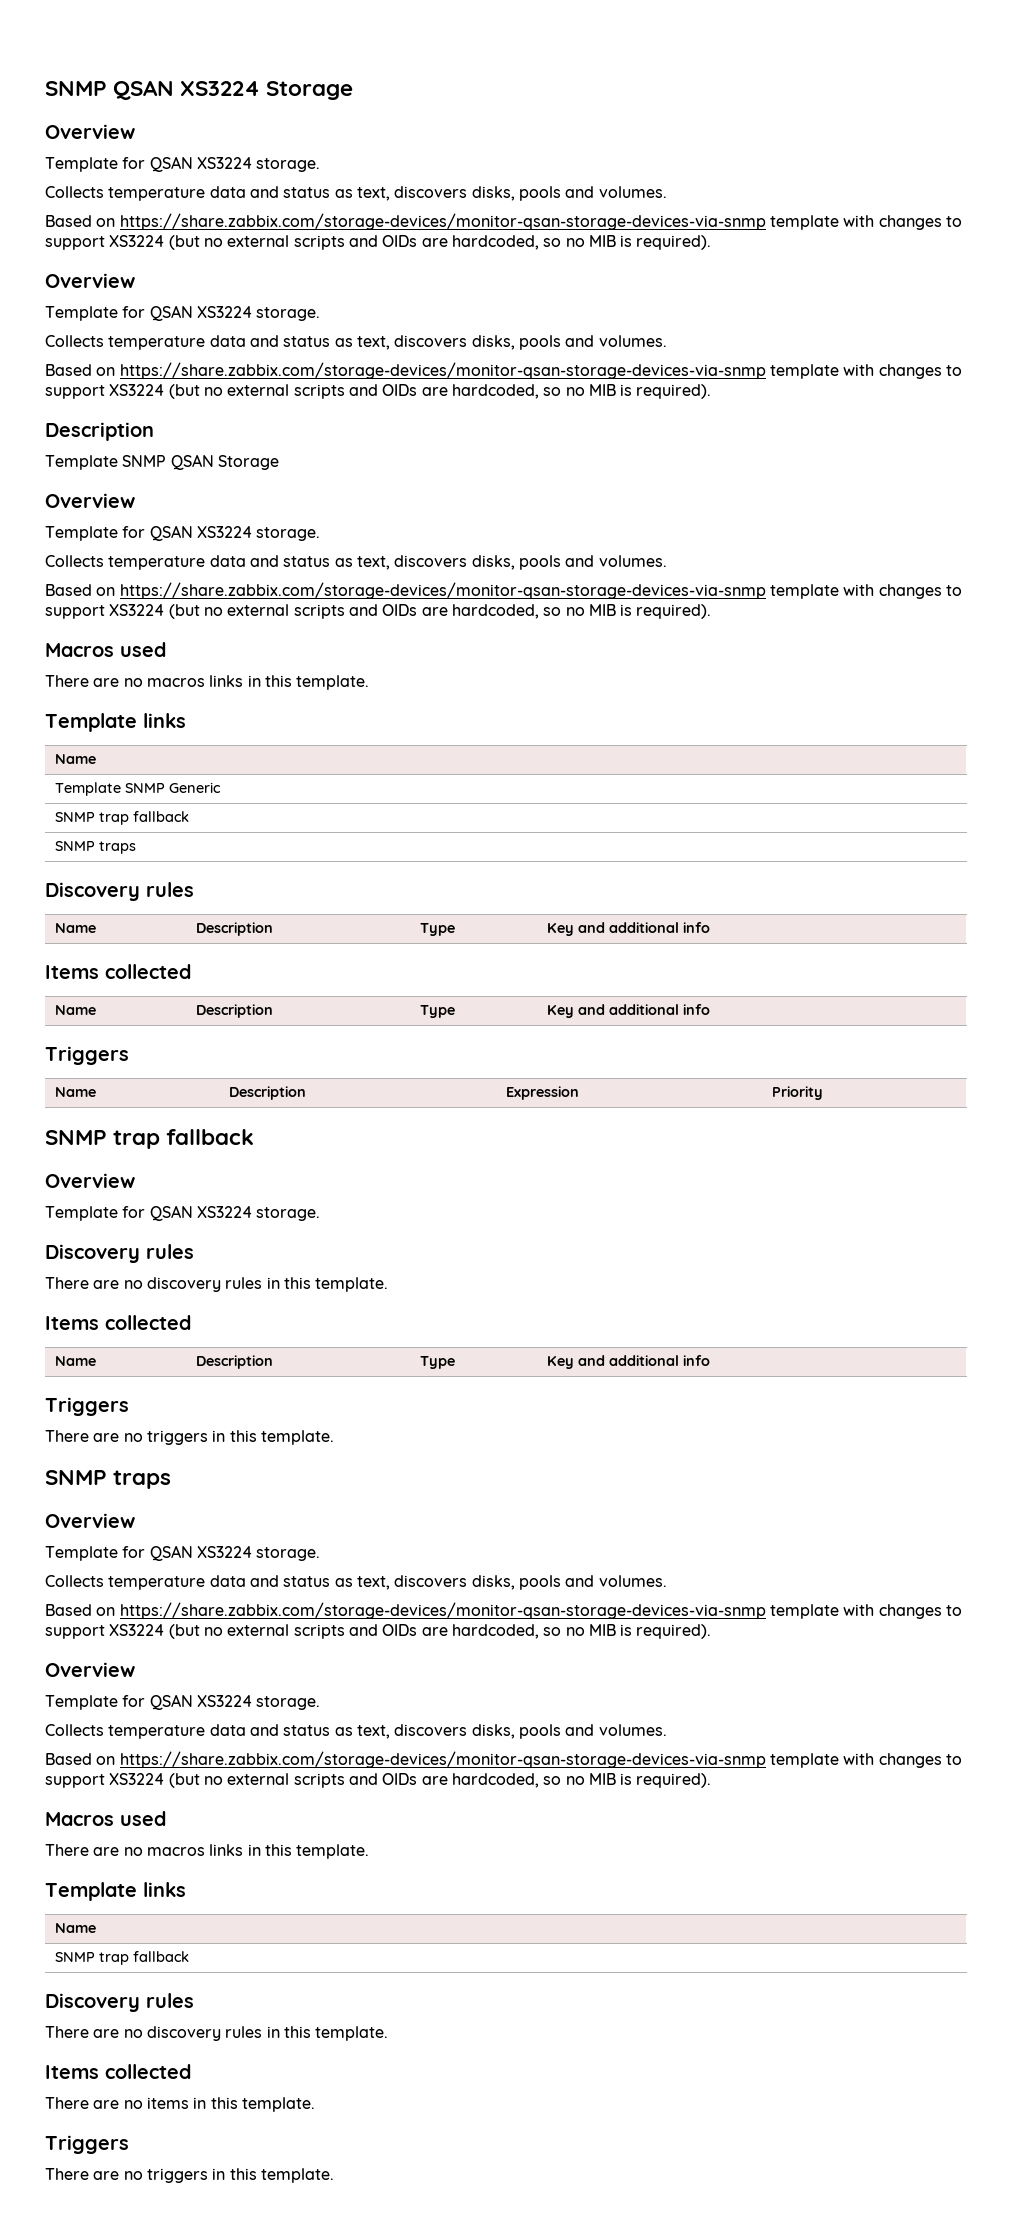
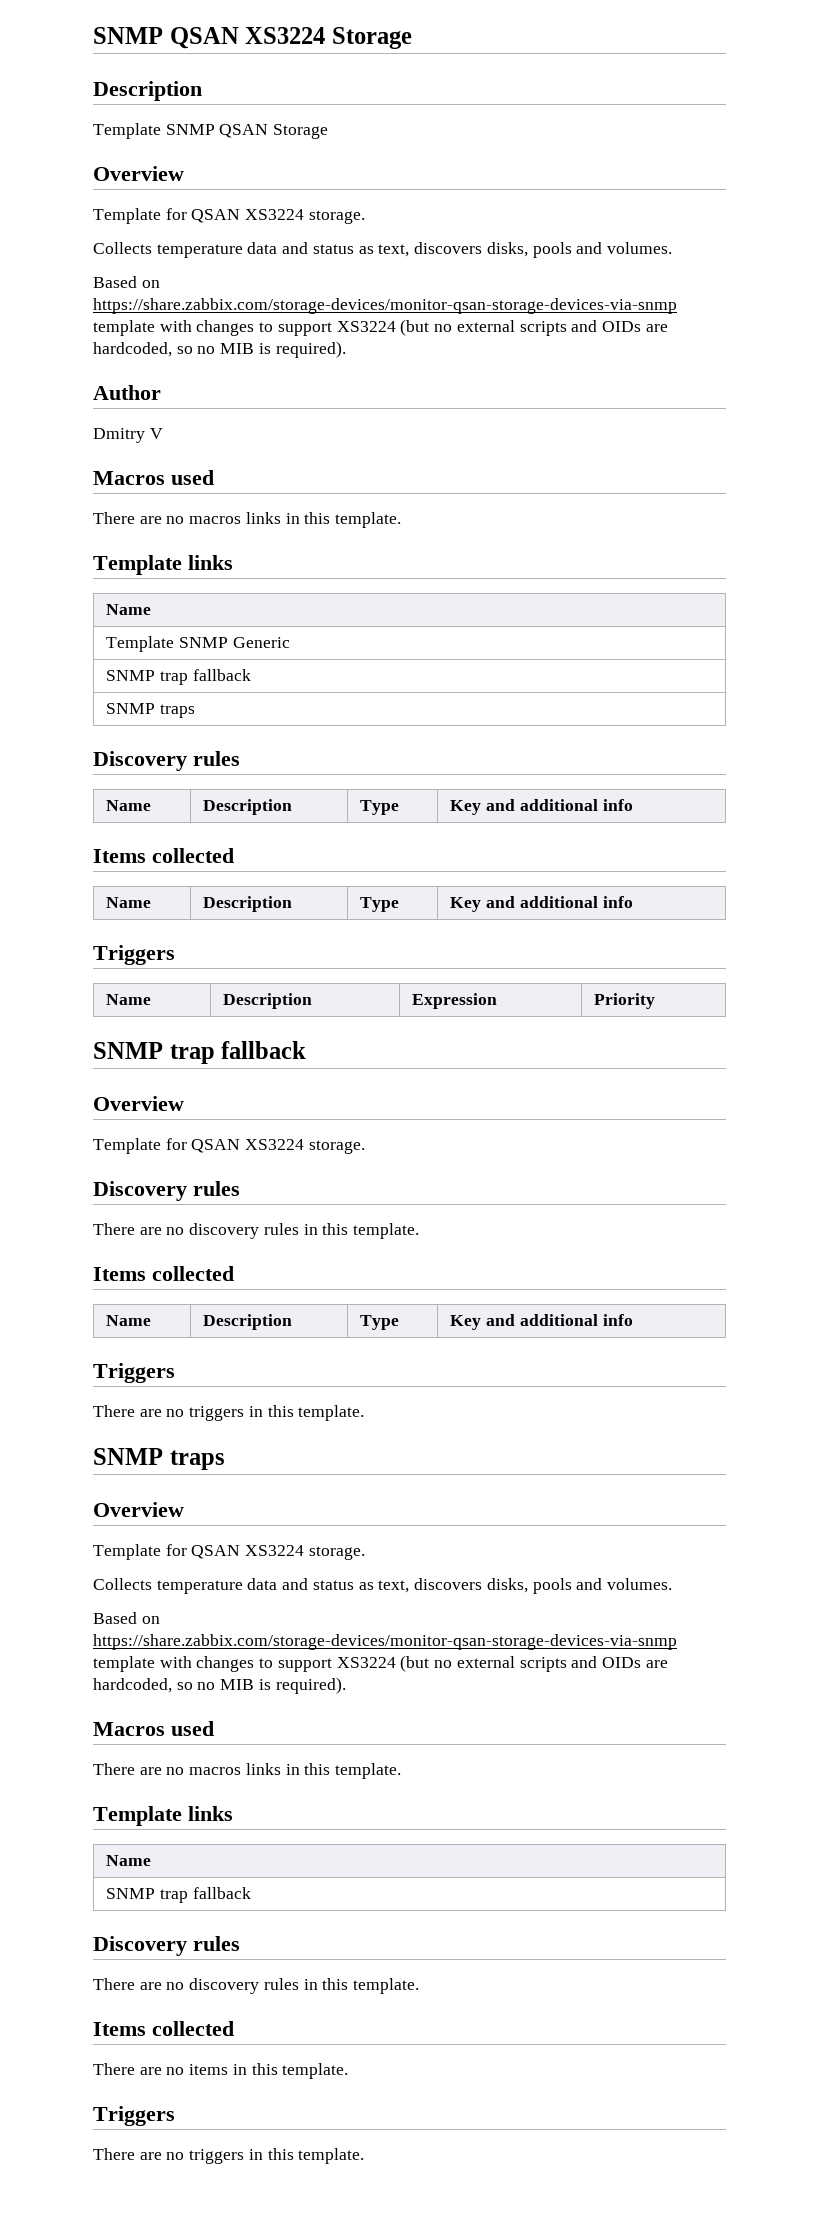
[45,124,135,139] [45,156,321,172] [45,186,667,201] [45,213,962,230] [45,235,712,250] [45,273,135,288] [45,305,321,321] [45,335,667,350] [45,362,962,379] [45,384,712,399] // Overview // Template for QSAN XS3224 storage. // Collects temperature data and status as text, discovers disks, pools and volumes. // Based on https://share.zabbix.com/storage-devices/monitor-qsan-storage-devices-via-snmp template with changes to support XS3224 (but no external scripts and OIDs are hardcoded, so no MIB is required). // Overview // Template for QSAN XS3224 storage. // Collects temperature data and status as text, discovers disks, pools and volumes. // Based on https://share.zabbix.com/storage-devices/monitor-qsan-storage-devices-via-snmp template with changes to support XS3224 (but no external scripts and OIDs are hardcoded, so no MIB is required). -> (412, 38) none
(712, 611) none -> [93,385,161,400] [93,428,163,443] // Author // Dmitry V
[45,1662,135,1677] [45,1694,321,1710] [45,1724,667,1739] [45,1751,962,1768] [45,1773,712,1788] // Overview // Template for QSAN XS3224 storage. // Collects temperature data and status as text, discovers disks, pools and volumes. // Based on https://share.zabbix.com/storage-devices/monitor-qsan-storage-devices-via-snmp template with changes to support XS3224 (but no external scripts and OIDs are hardcoded, so no MIB is required). -> (346, 1685) none

